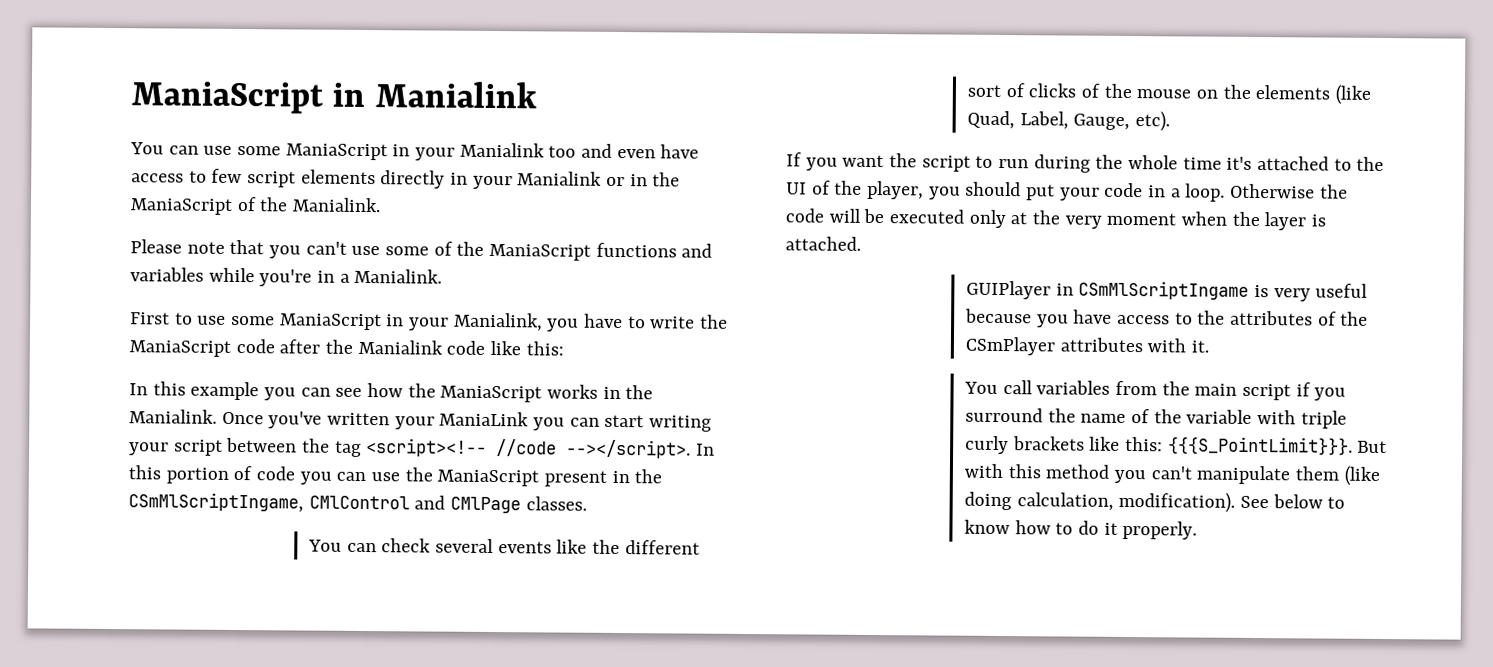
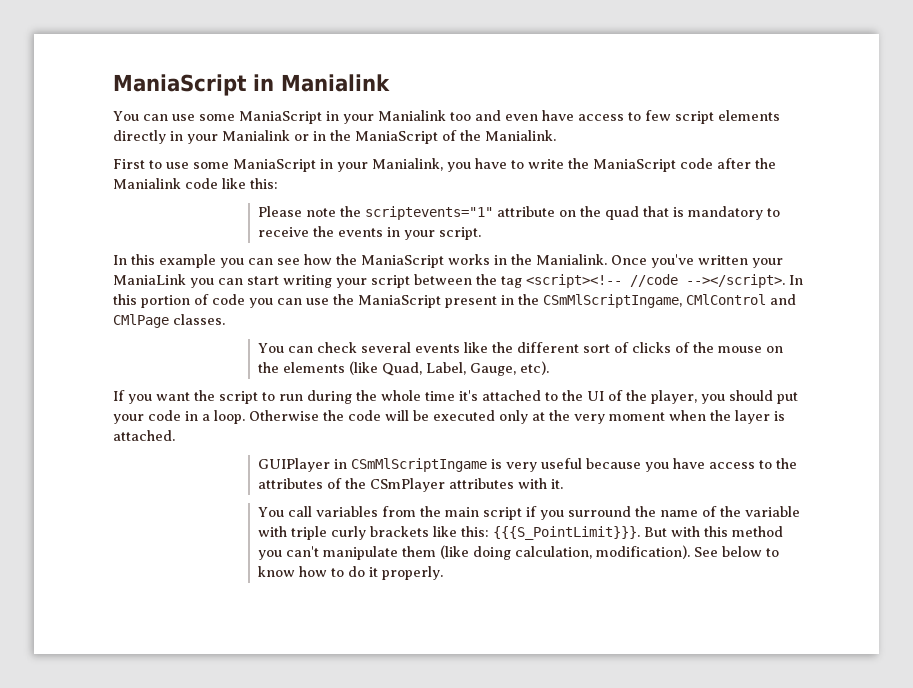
[130,239,713,261] [130,267,443,287] // Please note that you can't use some of the ManiaScript functions and variables while you're in a Manialink. -> (556, 135) none
(564, 348) none -> [257,206,780,220] [257,226,481,240] // Please note the scriptevents="1" attribute on the quad that is mandatory to receive the events in your script.

